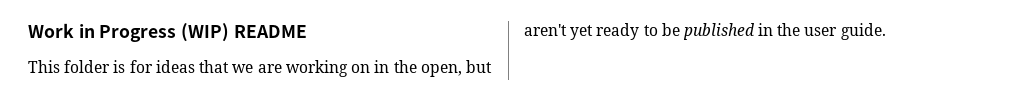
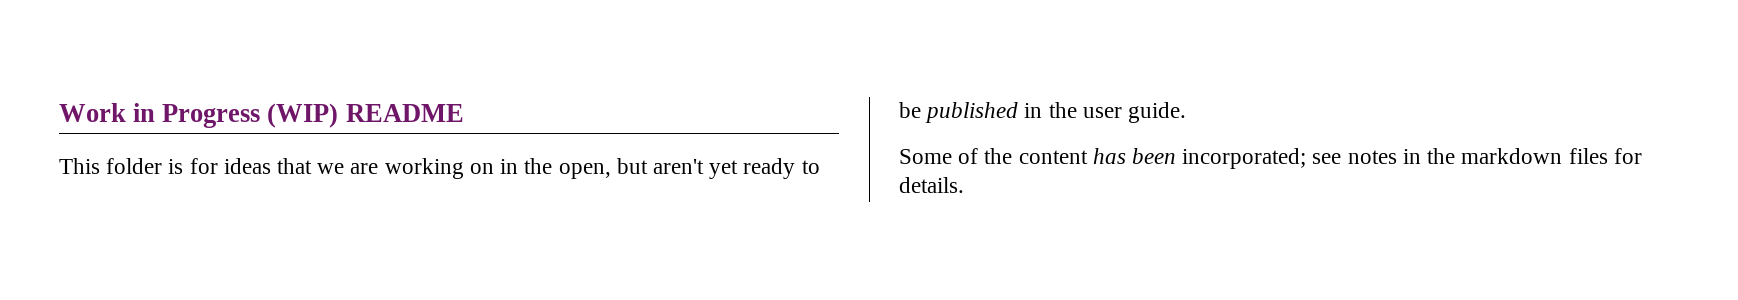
(886, 31) none -> [899,148,1642,169] [899,177,964,193] // Some of the content has been incorporated; see notes in the markdown files for details.

